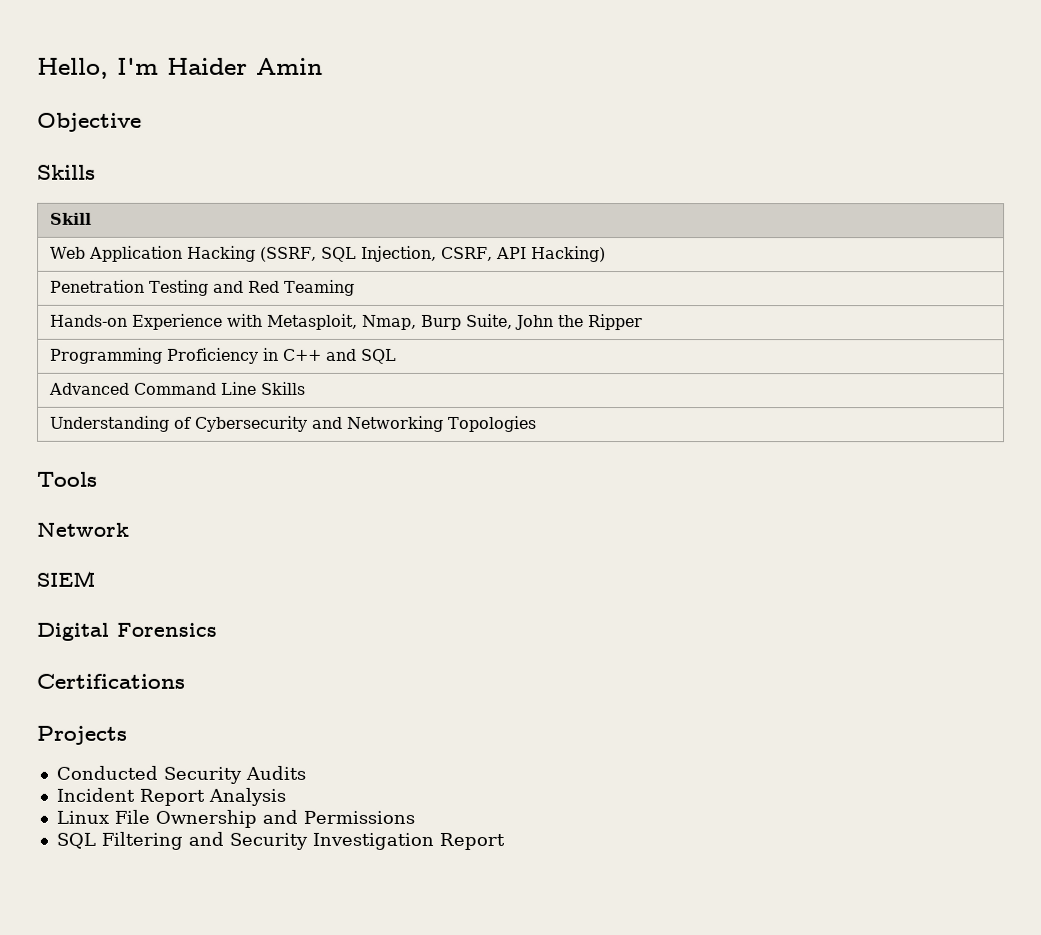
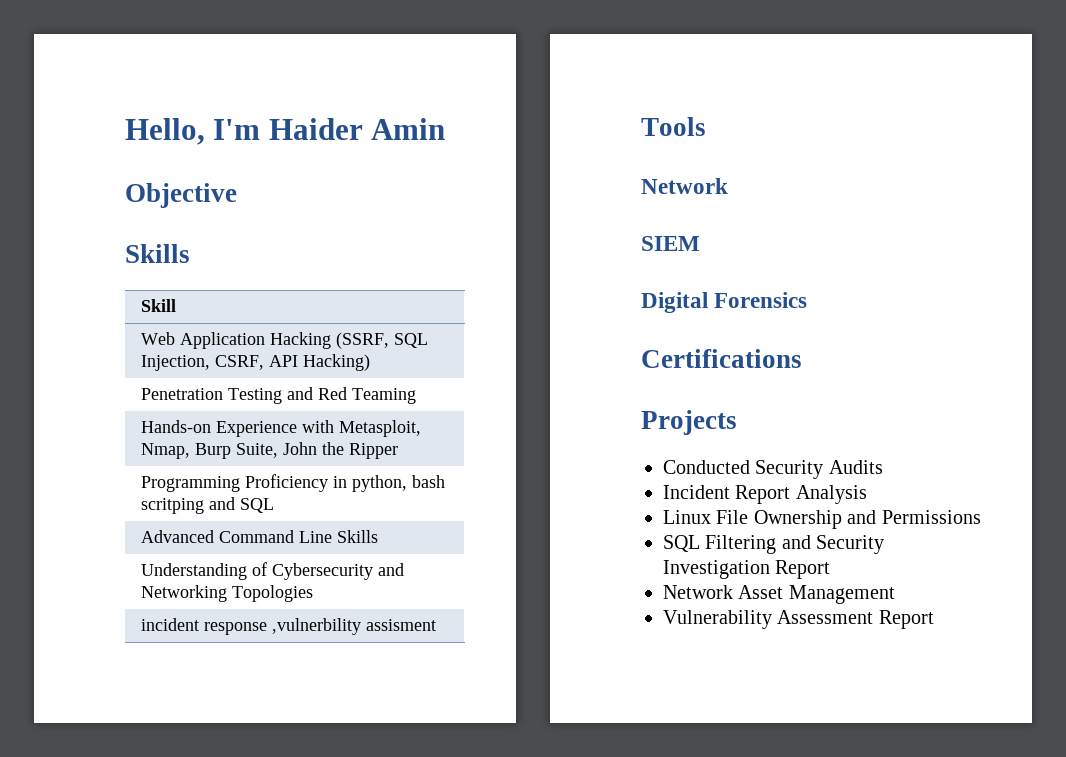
[283,348,323,361] C++ -> [351,475,445,492] [140,498,204,514] python, bash scritping
(538, 424) none -> [140,618,436,635] // incident response ,vulnerbility assisment
(505, 841) none -> [663,585,895,604] [663,610,934,629] // Network Asset Management // Vulnerability Assessment Report

